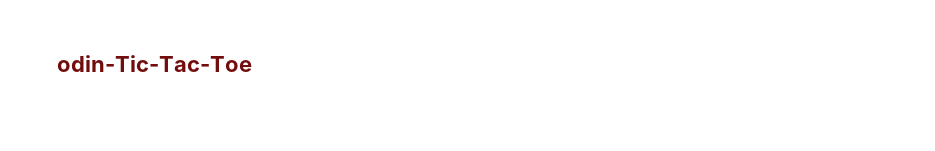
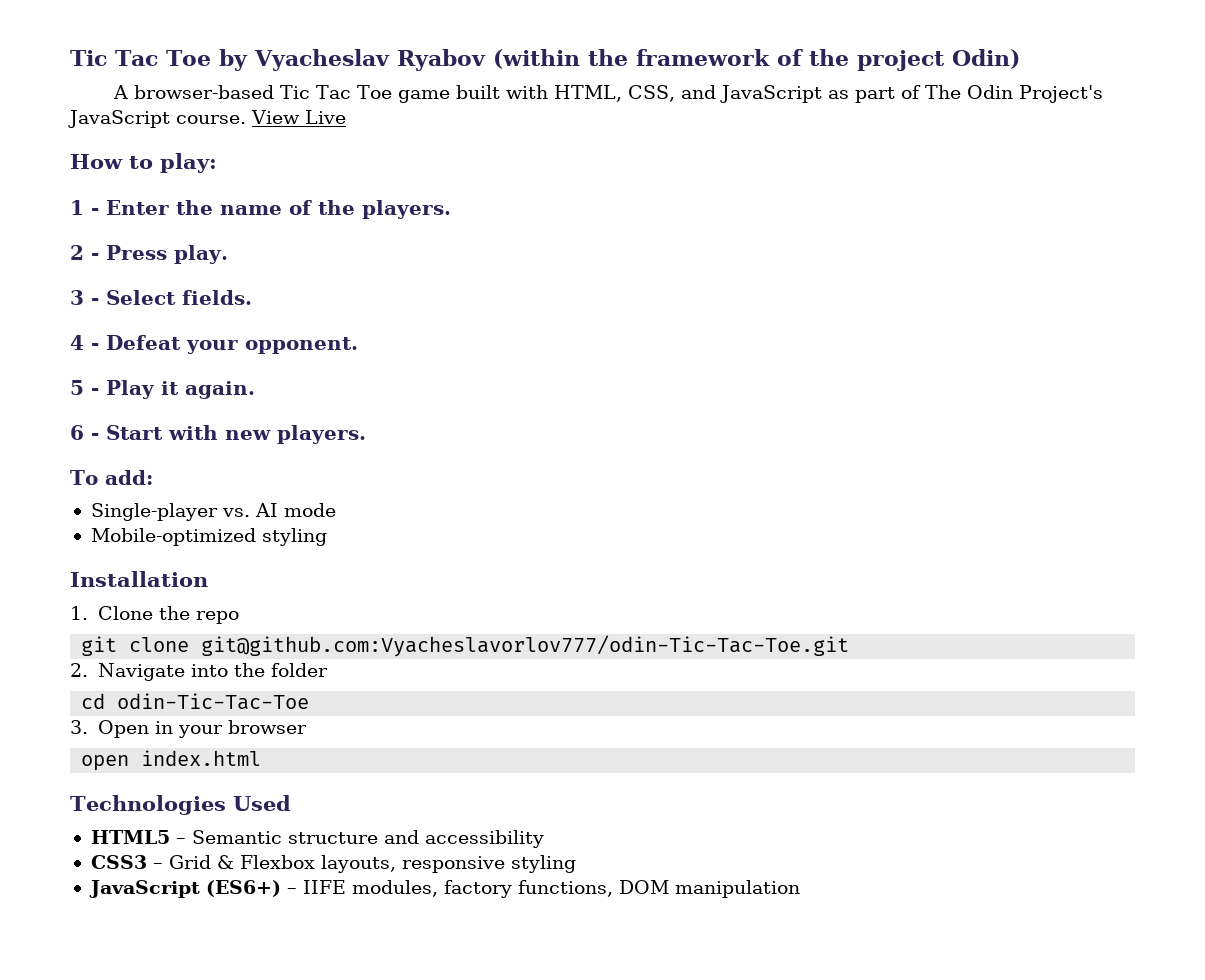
[57,55,252,72] odin-Tic-Tac-Toe -> [70,49,1020,71] [112,85,1103,103] [68,110,346,128] [70,153,217,173] [70,200,451,219] [70,245,228,264] [70,290,252,305] [70,335,358,354] [70,380,255,399] [70,425,366,444] [70,470,153,485] [90,503,336,521] [90,528,327,546] [70,571,208,587] [70,606,239,624] [81,635,850,657] [70,663,328,681] [81,693,310,710] [70,720,307,738] [81,750,262,771] [70,795,291,815] [90,830,544,848] [90,855,576,873] [88,880,800,898] Tic Tac Toe by Vyacheslav Ryabov (within the framework of the project Odin) // A browser-based Tic Tac Toe game built with HTML, CSS, and JavaScript as part of The Odin Project's JavaScript course. View Live // How to play: // 1 - Enter the name of the players. // 2 - Press play. // 3 - Select fields. // 4 - Defeat your opponent. // 5 - Play it again. // 6 - Start with new players. // To add: // Single-player vs. AI mode // Mobile-optimized styling // Installation // 1. Clone the repo // git clone git@github.com:Vyacheslavorlov777/odin-Tic-Tac-Toe.git // 2. Navigate into the folder // cd odin-Tic-Tac-Toe // 3. Open in your browser // open index.html // Technologies Used // HTML5 – Semantic structure and accessibility // CSS3 – Grid & Flexbox layouts, responsive styling // JavaScript (ES6+) – IIFE modules, factory functions, DOM manipulation

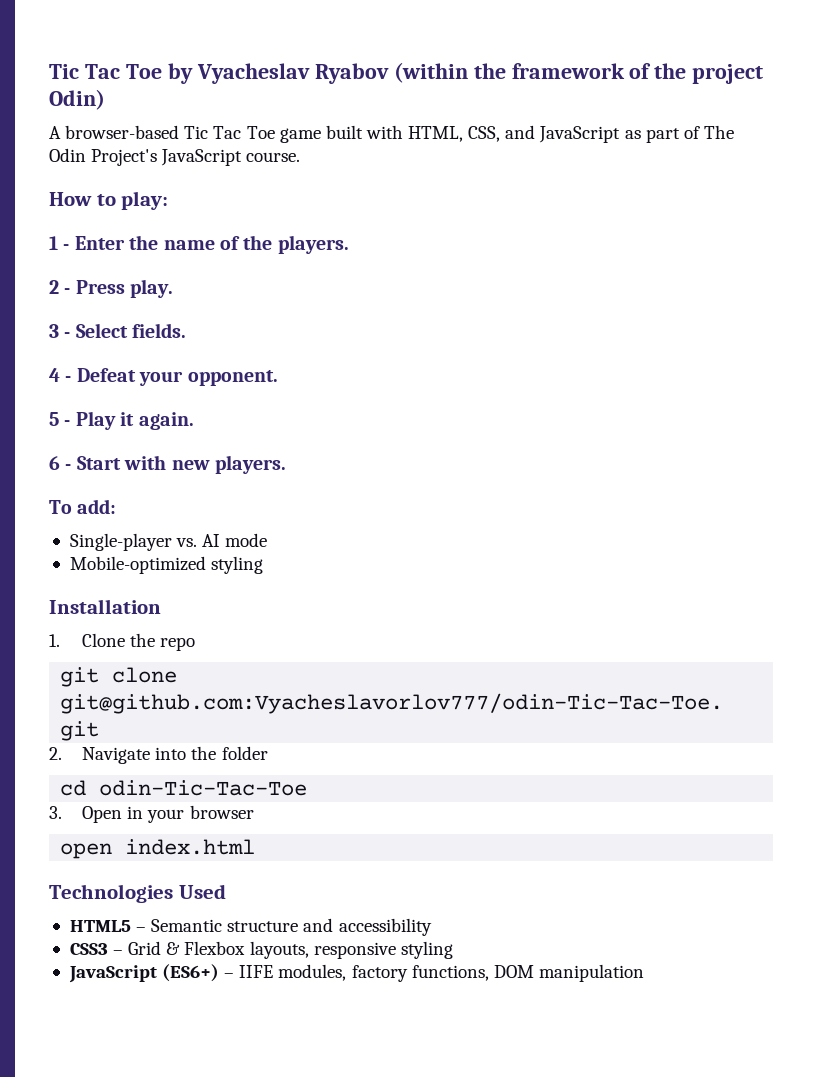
[251,110,346,124] View Live -> (301, 157) none

